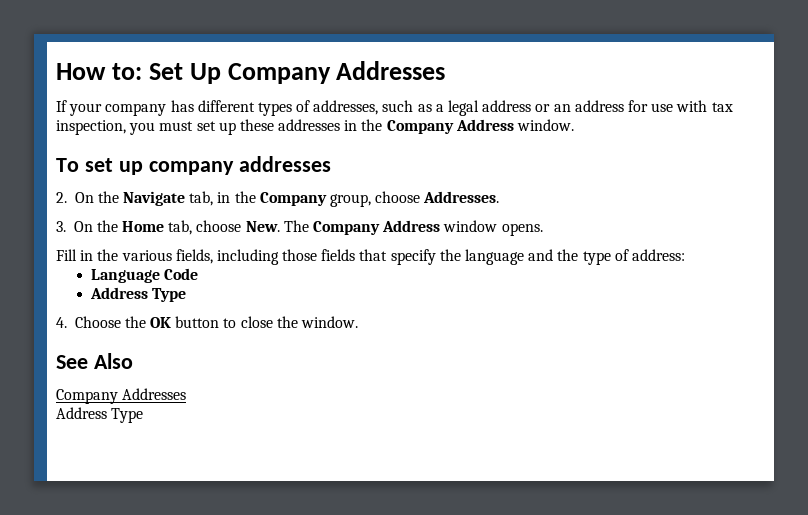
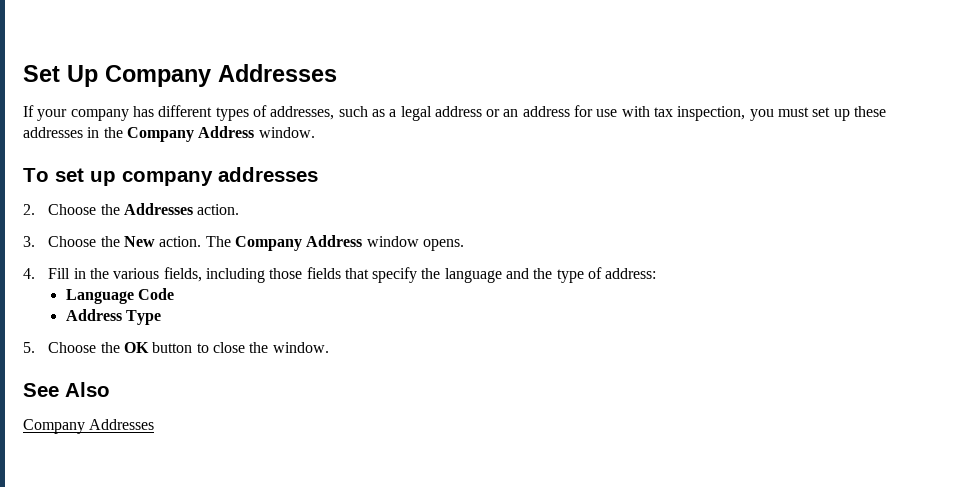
[56,63,142,80] How to: -> (23, 73) none
[74,191,500,207] [56,220,280,235] On the Navigate tab, in the Company group, choose Addresses. // 3. On the Home tab, choose New. -> [48,203,240,215] [23,236,202,247] Choose the Addresses action. // 3. Choose the New action.
(543, 229) none -> [23,268,35,279] 4.
[56,317,67,328] 4. -> [23,342,35,353] 5.
[56,407,144,423] // Address Type -> (155, 424) none

